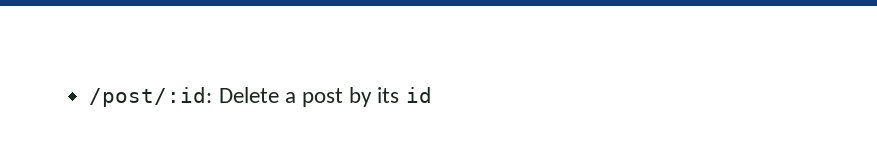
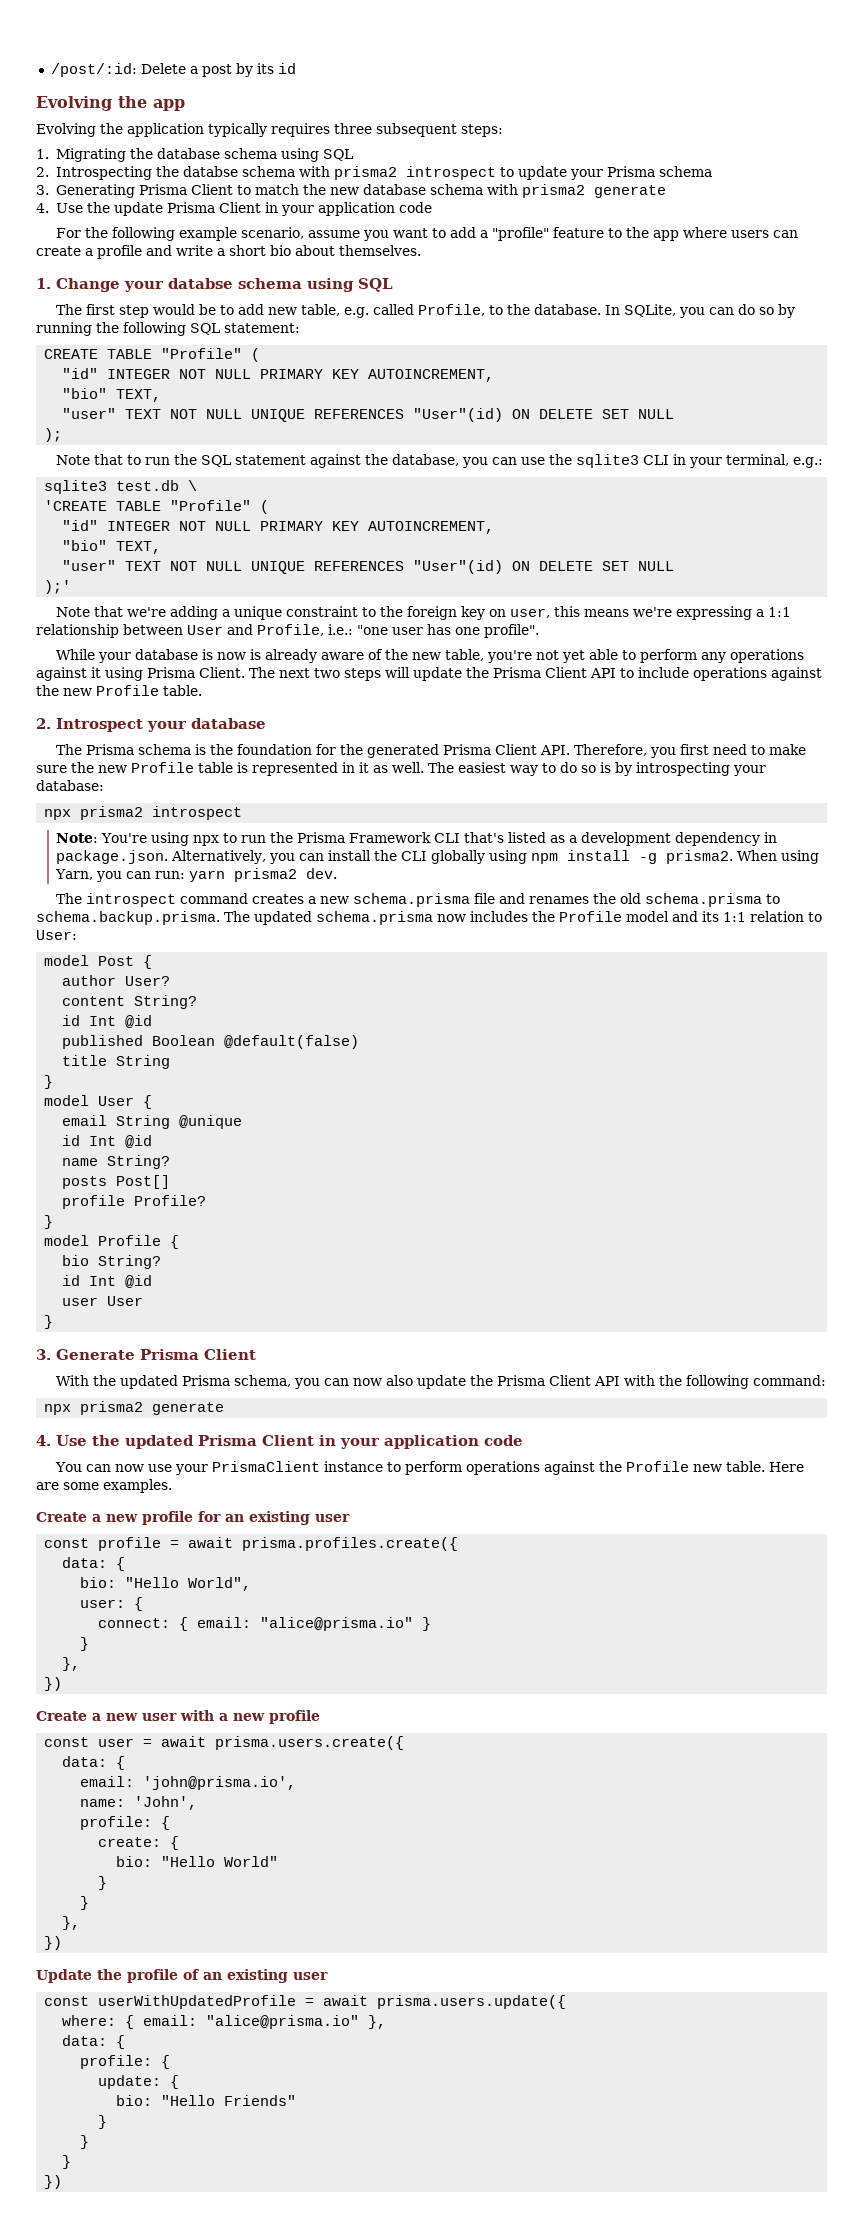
(432, 95) none -> [36,96,185,111] [36,123,503,137] [36,148,354,162] [36,166,713,180] [36,184,667,198] [36,202,433,216] [55,227,798,241] [36,245,421,259] [36,278,393,292] [55,304,795,318] [36,322,300,336] [44,348,261,362] [62,368,495,382] [62,388,162,402] [62,408,675,422] [44,428,63,442] [55,454,823,468] [44,480,198,494] [44,500,270,514] [62,520,495,534] [62,540,162,554] [62,560,675,574] [44,580,72,594] [55,606,791,620] [36,624,539,638] [55,649,804,663] [36,667,822,681] [36,685,202,696] [36,718,266,732] [55,744,806,758] [36,762,766,776] [36,780,104,791] [44,806,243,820] [56,832,778,846] [56,850,820,864] [55,868,338,882] [55,893,780,907] [36,911,822,925] [36,930,77,940] [44,955,153,969] [62,975,171,986] [62,995,198,1009] [62,1015,153,1028] [62,1035,360,1049] [62,1055,171,1069] [44,1075,54,1089] [44,1095,153,1109] [62,1115,243,1129] [62,1135,153,1148] [62,1155,171,1169] [62,1175,171,1189] [62,1195,207,1209] [44,1215,54,1229] [44,1235,180,1249] [62,1255,162,1269] [62,1275,153,1288] [62,1296,144,1306] [44,1315,54,1329] [36,1349,256,1360] [55,1375,826,1389] [44,1401,225,1415] [36,1435,523,1449] [54,1461,804,1475] [36,1479,172,1493] [36,1511,350,1525] [44,1537,459,1551] [62,1557,126,1571] [80,1577,252,1591] [80,1597,144,1611] [98,1617,432,1631] [80,1637,90,1651] [62,1657,81,1671] [44,1677,63,1691] [36,1710,320,1724] [44,1736,405,1750] [62,1756,126,1770] [80,1776,297,1790] [80,1796,198,1810] [80,1816,171,1830] [98,1836,180,1850] [116,1856,279,1867] [98,1876,108,1890] [80,1896,90,1910] [62,1916,81,1930] [44,1936,63,1950] [36,1969,328,1983] [44,1995,567,2009] [62,2015,387,2029] [62,2035,126,2049] [80,2055,171,2069] [98,2075,180,2089] [116,2095,297,2106] [98,2115,108,2129] [80,2135,90,2149] [62,2155,72,2169] [44,2175,63,2189] // Evolving the app // Evolving the application typically requires three subsequent steps: // 1. Migrating the database schema using SQL // 2. Introspecting the databse schema with prisma2 introspect to update your Prisma schema // 3. Generating Prisma Client to match the new database schema with prisma2 generate // 4. Use the update Prisma Client in your application code // For the following example scenario, assume you want to add a "profile" feature to the app where users can create a profile and write a short bio about themselves. // 1. Change your databse schema using SQL // The first step would be to add new table, e.g. called Profile, to the database. In SQLite, you can do so by running the following SQL statement: // CREATE TABLE "Profile" ( // "id" INTEGER NOT NULL PRIMARY KEY AUTOINCREMENT, // "bio" TEXT, // "user" TEXT NOT NULL UNIQUE REFERENCES "User"(id) ON DELETE SET NULL // ); // Note that to run the SQL statement against the database, you can use the sqlite3 CLI in your terminal, e.g.: // sqlite3 test.db \ // 'CREATE TABLE "Profile" ( // "id" INTEGER NOT NULL PRIMARY KEY AUTOINCREMENT, // "bio" TEXT, // "user" TEXT NOT NULL UNIQUE REFERENCES "User"(id) ON DELETE SET NULL // );' // Note that we're adding a unique constraint to the foreign key on user, this means we're expressing a 1:1 relationship between User and Profile, i.e.: "one user has one profile". // While your database is now is already aware of the new table, you're not yet able to perform any operations against it using Prisma Client. The next two steps will update the Prisma Client API to include operations against the new Profile table. // 2. Introspect your database // The Prisma schema is the foundation for the generated Prisma Client API. Therefore, you first need to make sure the new Profile table is represented in it as well. The easiest way to do so is by introspecting your database: // npx prisma2 introspect // Note: You're using npx to run the Prisma Framework CLI that's listed as a development dependency in package.json. Alternatively, you can install the CLI globally using npm install -g prisma2. When using Yarn, you can run: yarn prisma2 dev. // The introspect command creates a new schema.prisma file and renames the old schema.prisma to schema.backup.prisma. The updated schema.prisma now includes the Profile model and its 1:1 relation to User: // model Post { // author User? // content String? // id Int @id // published Boolean @default(false) // title String // } // model User { // email String @unique // id Int @id // name String? // posts Post[] // profile Profile? // } // model Profile { // bio String? // id Int @id // user User // } // 3. Generate Prisma Client // With the updated Prisma schema, you can now also update the Prisma Client API with the following command: // npx prisma2 generate // 4. Use the updated Prisma Client in your application code // You can now use your PrismaClient instance to perform operations against the Profile new table. Here are some examples. // Create a new profile for an existing user // const profile = await prisma.profiles.create({ // data: { // bio: "Hello World", // user: { // connect: { email: "alice@prisma.io" } // } // }, // }) // Create a new user with a new profile // const user = await prisma.users.create({ // data: { // email: 'john@prisma.io', // name: 'John', // profile: { // create: { // bio: "Hello World" // } // } // }, // }) // Update the profile of an existing user // const userWithUpdatedProfile = await prisma.users.update({ // where: { email: "alice@prisma.io" }, // data: { // profile: { // update: { // bio: "Hello Friends" // } // } // } // })

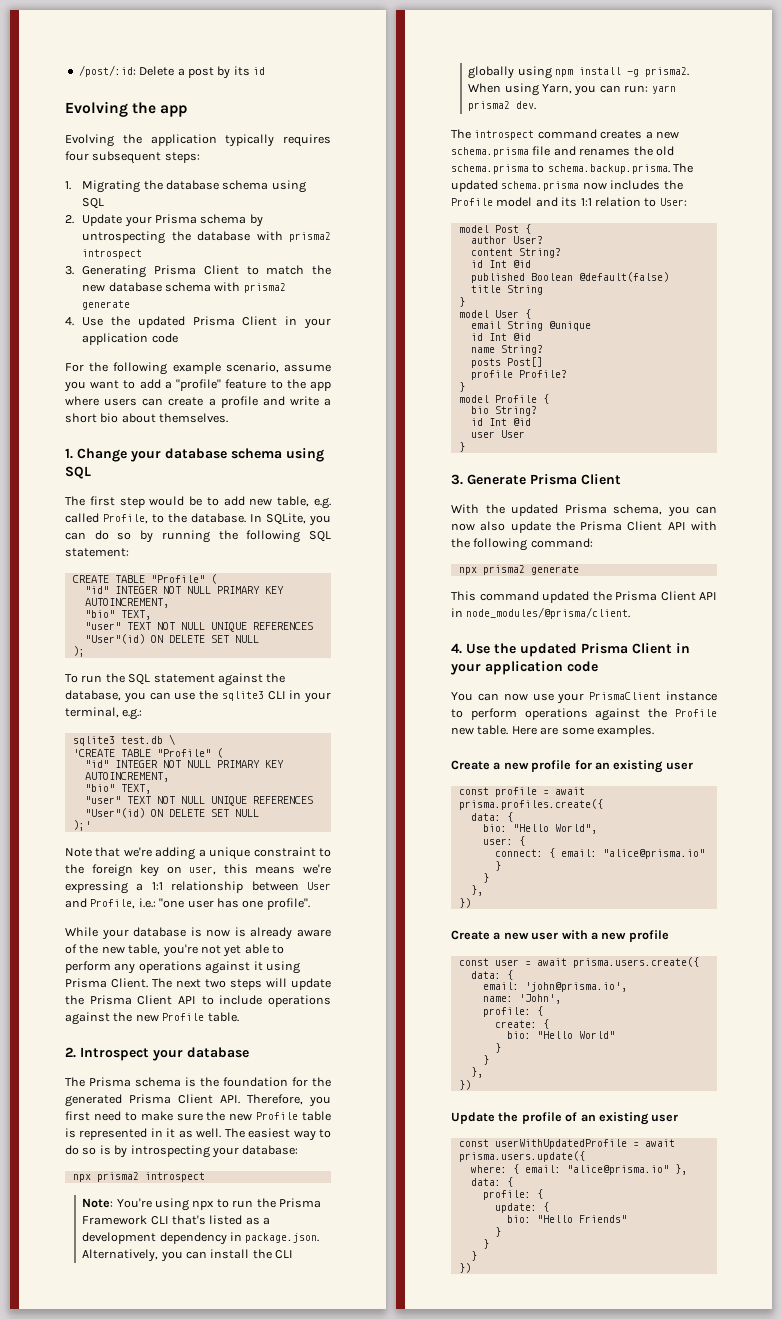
[334,123,372,134] three -> [65,151,89,161] four
[56,166,713,180] Introspecting the databse schema with prisma2 introspect to update your Prisma schema -> [82,214,263,227] [82,231,331,244] [82,249,143,259] Update your Prisma schema by untrospecting the database with prisma2 introspect
[114,202,164,216] update -> [137,316,185,328] updated
[168,278,233,289] databse -> [165,448,227,459] database
[55,454,141,465] Note that to -> [65,674,78,683] To
(225, 1408) none -> [451,591,717,603] [451,607,631,619] // This command updated the Prisma Client API in node_modules/@prisma/client.

